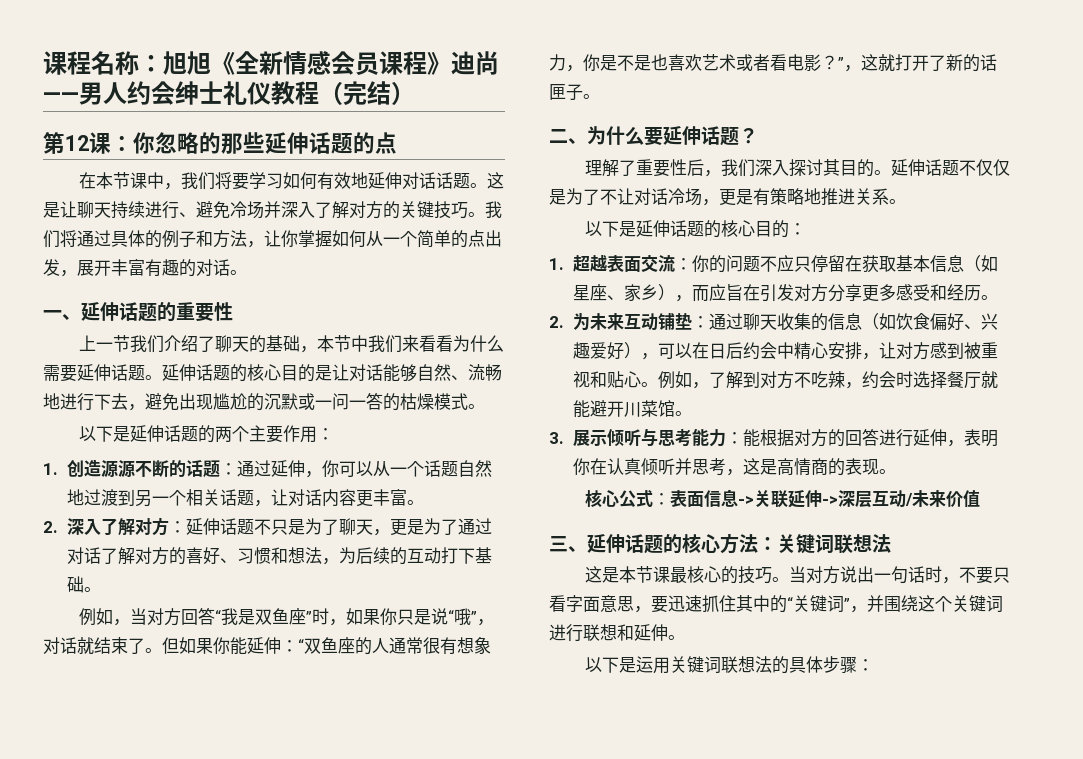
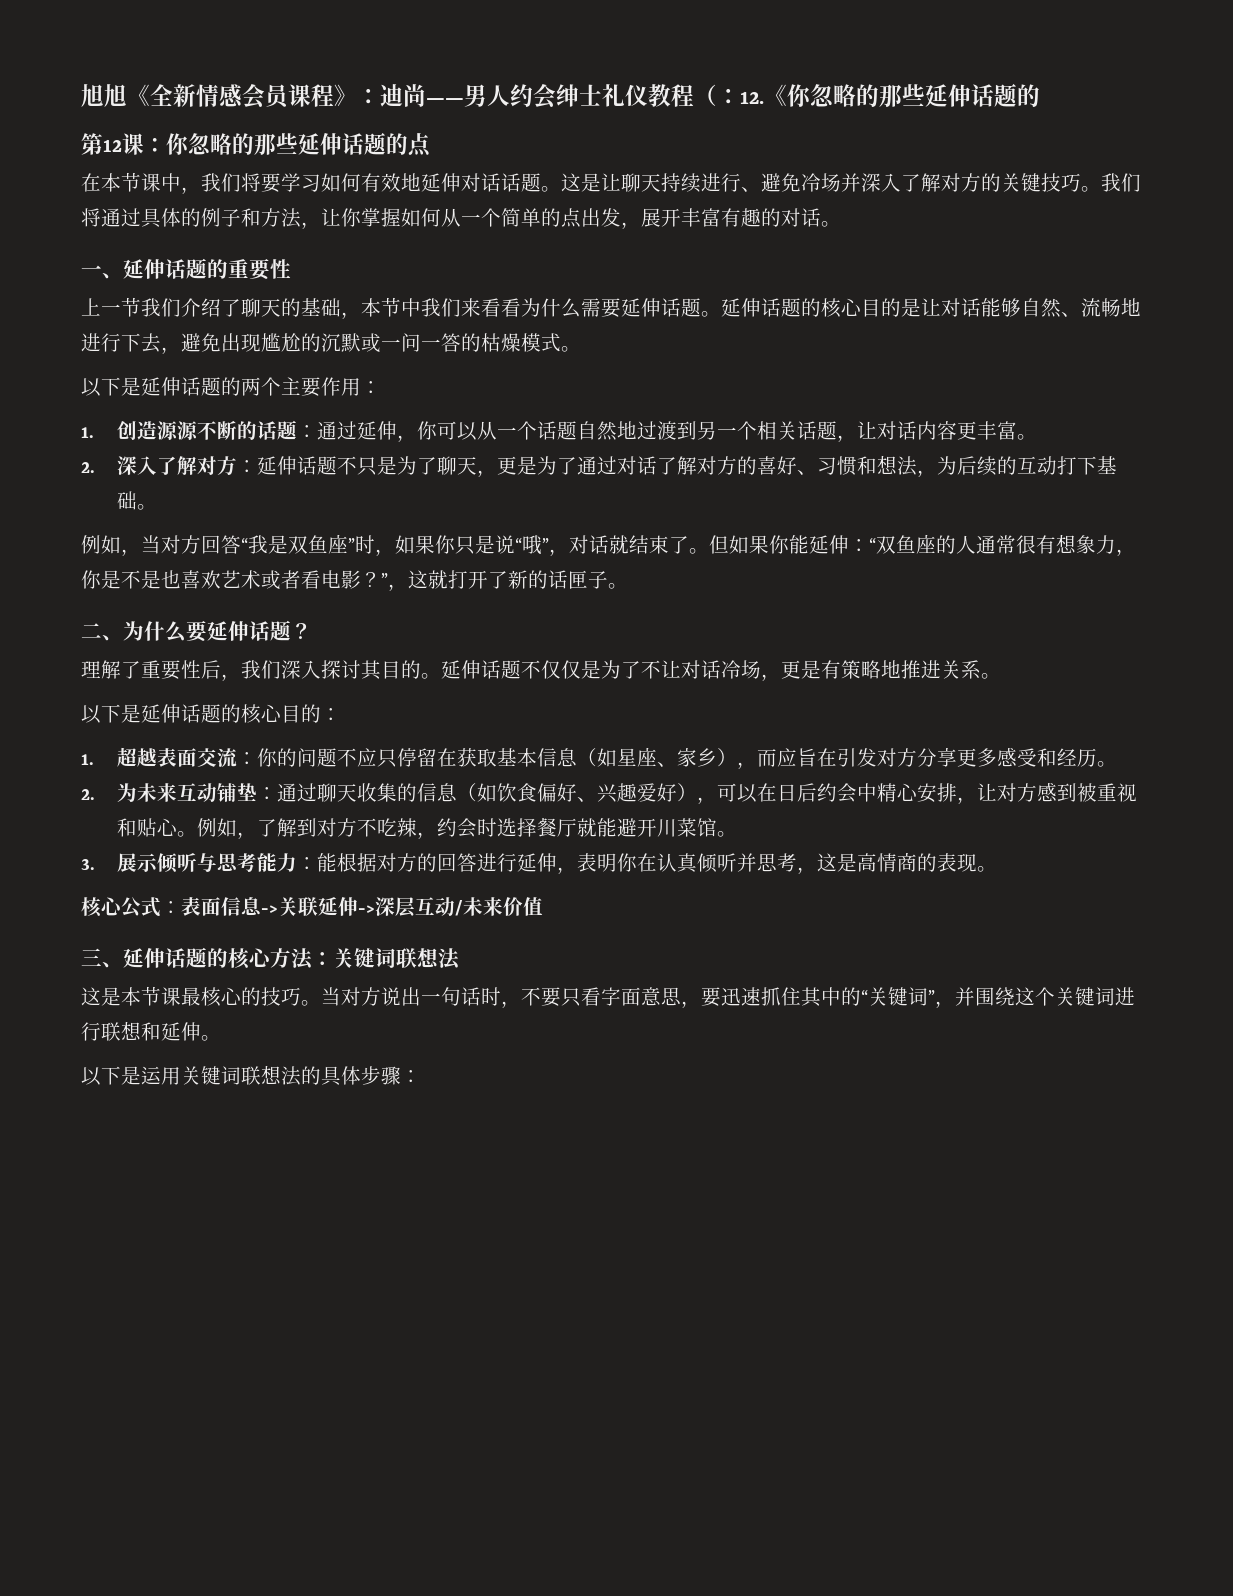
[43,51,163,75] 课程名称： -> (81, 95) none
(451, 63) none -> [357,89,380,104] ：
[343,81,415,105] 完结） -> [717,83,1040,107] ：12.《你忽略的那些延伸话题的

